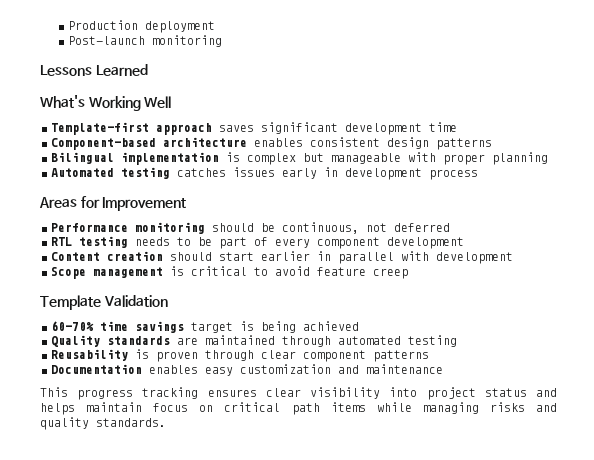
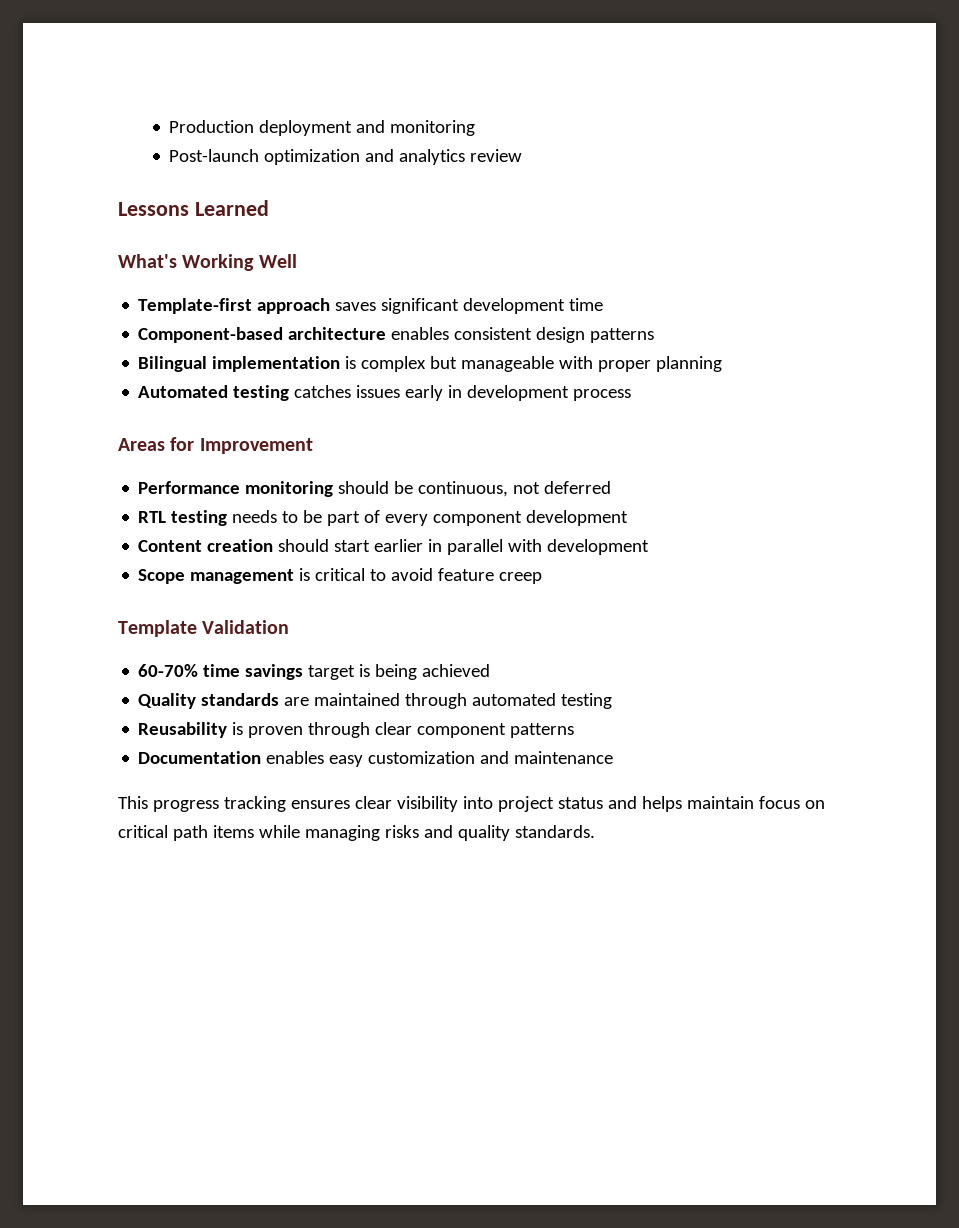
(216, 27) none -> [356,120,476,136] and monitoring
[152,35,223,47] monitoring -> [264,149,523,165] optimization and analytics review

